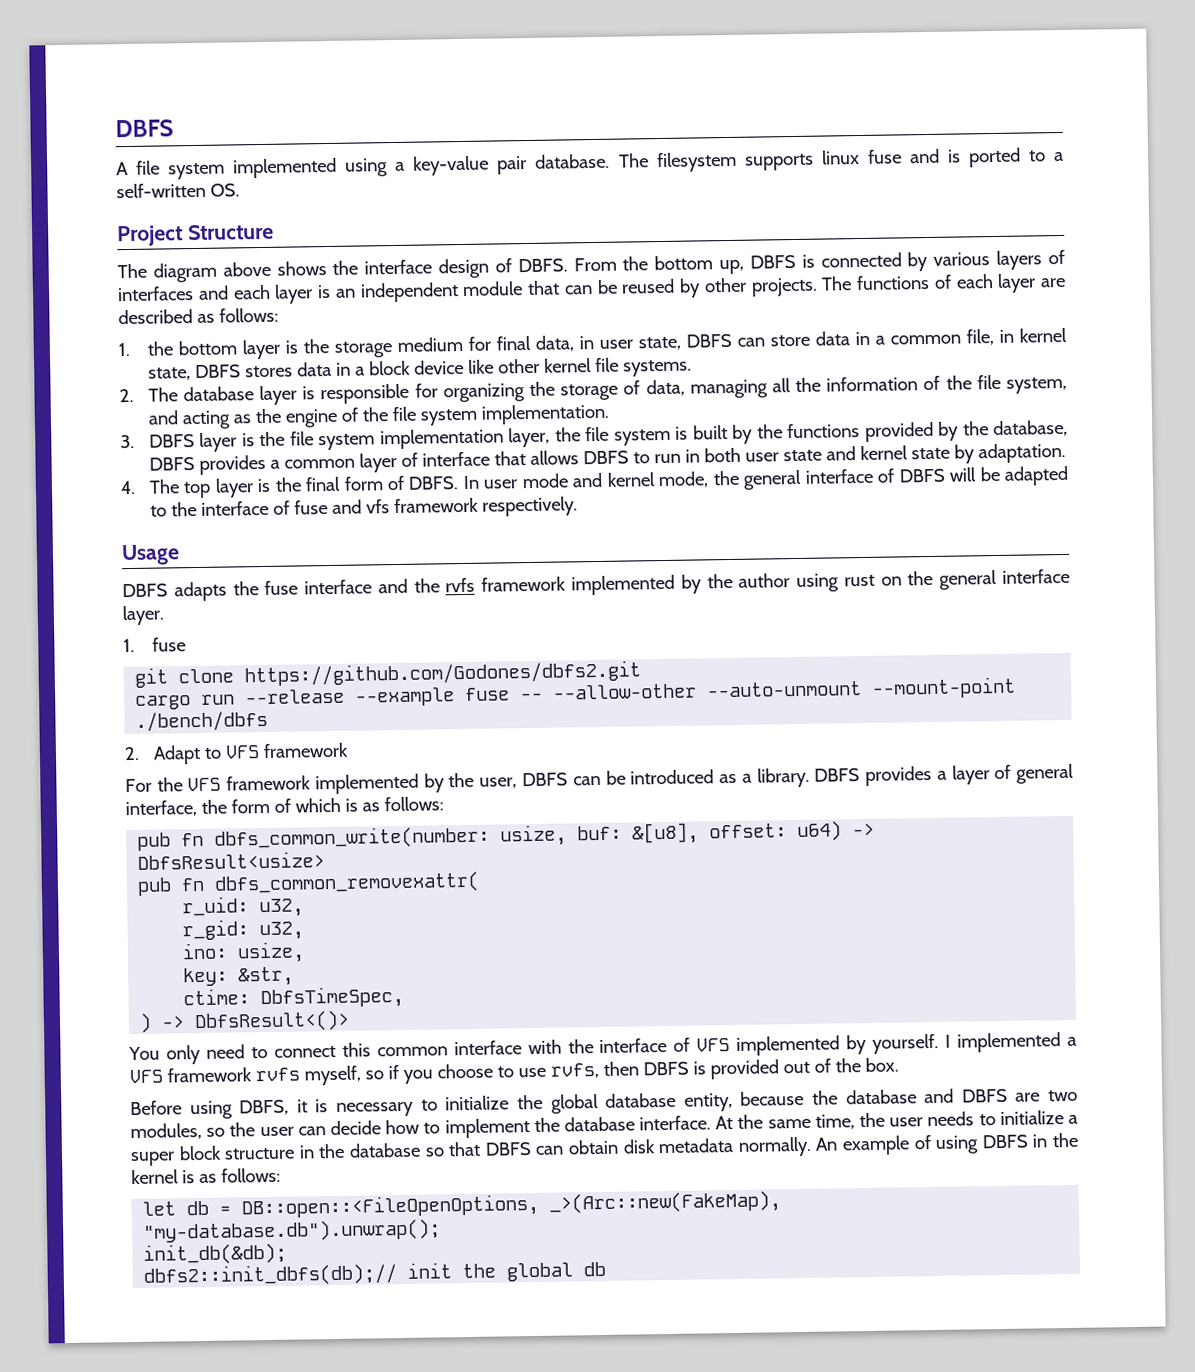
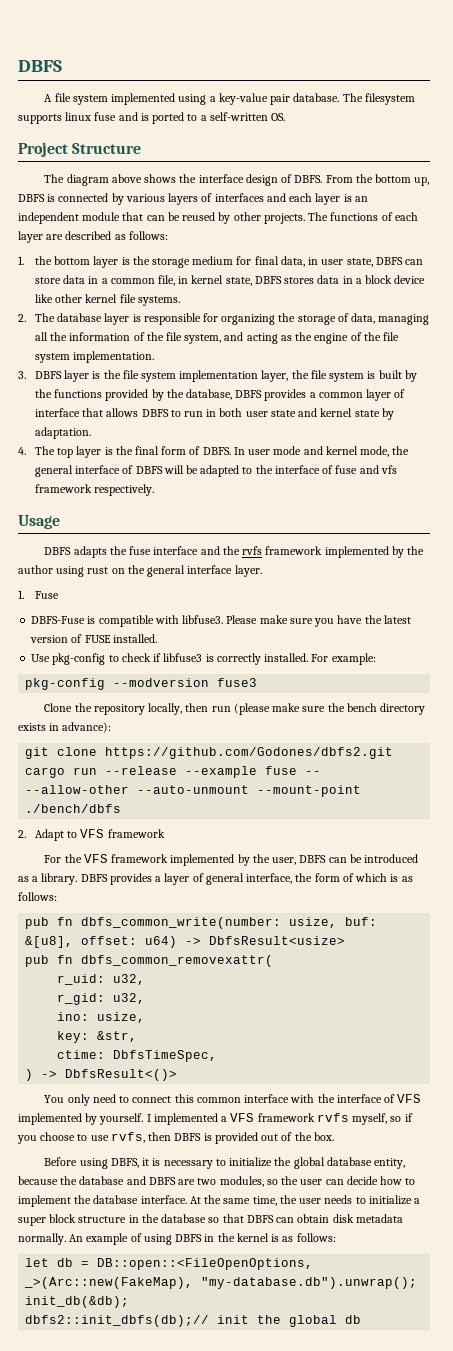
[151,637,186,652] fuse -> [34,591,59,599] [31,615,411,627] [30,634,157,643] [31,653,376,665] [25,678,258,690] [44,703,426,715] [18,722,112,733] Fuse // DBFS-Fuse is compatible with libfuse3. Please make sure you have the latest version of FUSE installed. // Use pkg-config to check if libfuse3 is correctly installed. For example: // pkg-config --modversion fuse3 // Clone the repository locally, then run (please make sure the bench directory exists in advance):

